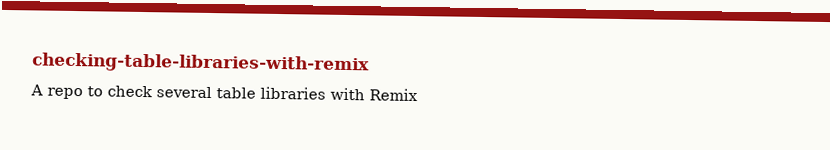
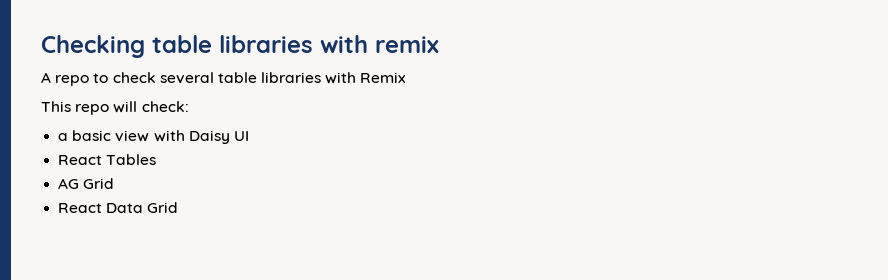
[32,52,370,75] checking-table-libraries-with-remix -> [41,35,439,58] Checking table libraries with remix
(418, 95) none -> [41,101,189,115] [58,130,249,144] [58,154,157,165] [58,178,115,189] [58,202,179,213] // This repo will check: // a basic view with Daisy UI // React Tables // AG Grid // React Data Grid

